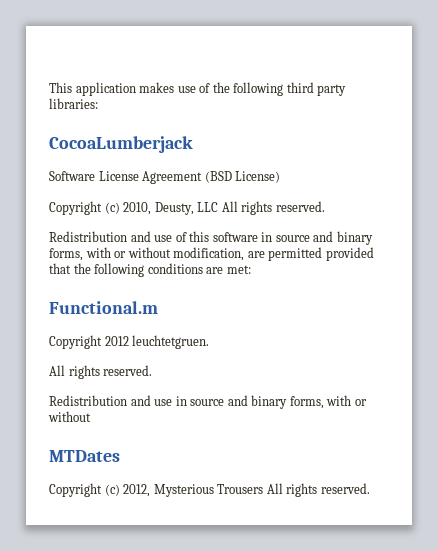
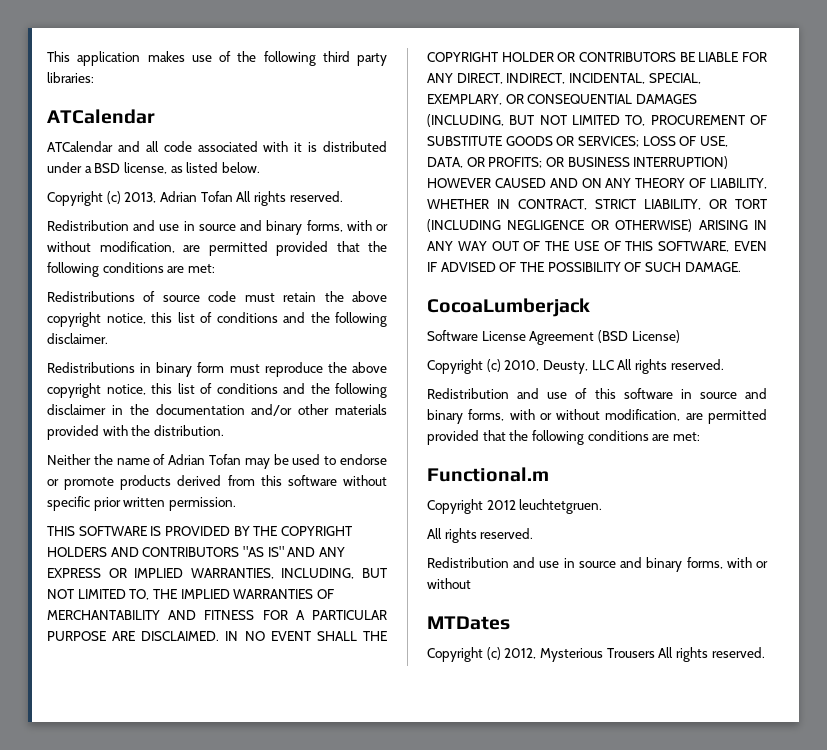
(98, 103) none -> [47,109,155,124] [47,141,387,152] [47,162,260,174] [47,191,343,206] [47,220,389,235] [47,241,387,256] [47,262,215,277] [47,291,388,302] [47,312,387,327] [47,333,108,344] [47,362,387,377] [47,383,387,398] [47,404,387,416] [47,425,224,440] [47,454,387,469] [47,475,387,490] [47,496,236,511] [47,526,352,536] [47,546,345,557] [47,568,387,579] [47,589,334,600] [47,610,387,620] [47,631,387,641] [427,52,767,62] [427,73,701,84] [427,94,697,105] [427,114,767,127] [427,136,728,147] [427,156,729,169] [427,178,767,189] [427,199,767,210] [427,219,767,232] [427,241,767,252] [427,262,741,272] // ATCalendar // ATCalendar and all code associated with it is distributed under a BSD license, as listed below. // Copyright (c) 2013, Adrian Tofan All rights reserved. // Redistribution and use in source and binary forms, with or without modification, are permitted provided that the following conditions are met: // Redistributions of source code must retain the above copyright notice, this list of conditions and the following disclaimer. // Redistributions in binary form must reproduce the above copyright notice, this list of conditions and the following disclaimer in the documentation and/or other materials provided with the distribution. // Neither the name of Adrian Tofan may be used to endorse or promote products derived from this software without specific prior written permission. // THIS SOFTWARE IS PROVIDED BY THE COPYRIGHT HOLDERS AND CONTRIBUTORS "AS IS" AND ANY EXPRESS OR IMPLIED WARRANTIES, INCLUDING, BUT NOT LIMITED TO, THE IMPLIED WARRANTIES OF MERCHANTABILITY AND FITNESS FOR A PARTICULAR PURPOSE ARE DISCLAIMED. IN NO EVENT SHALL THE COPYRIGHT HOLDER OR CONTRIBUTORS BE LIABLE FOR ANY DIRECT, INDIRECT, INCIDENTAL, SPECIAL, EXEMPLARY, OR CONSEQUENTIAL DAMAGES (INCLUDING, BUT NOT LIMITED TO, PROCUREMENT OF SUBSTITUTE GOODS OR SERVICES; LOSS OF USE, DATA, OR PROFITS; OR BUSINESS INTERRUPTION) HOWEVER CAUSED AND ON ANY THEORY OF LIABILITY, WHETHER IN CONTRACT, STRICT LIABILITY, OR TORT (INCLUDING NEGLIGENCE OR OTHERWISE) ARISING IN ANY WAY OUT OF THE USE OF THIS SOFTWARE, EVEN IF ADVISED OF THE POSSIBILITY OF SUCH DAMAGE.

